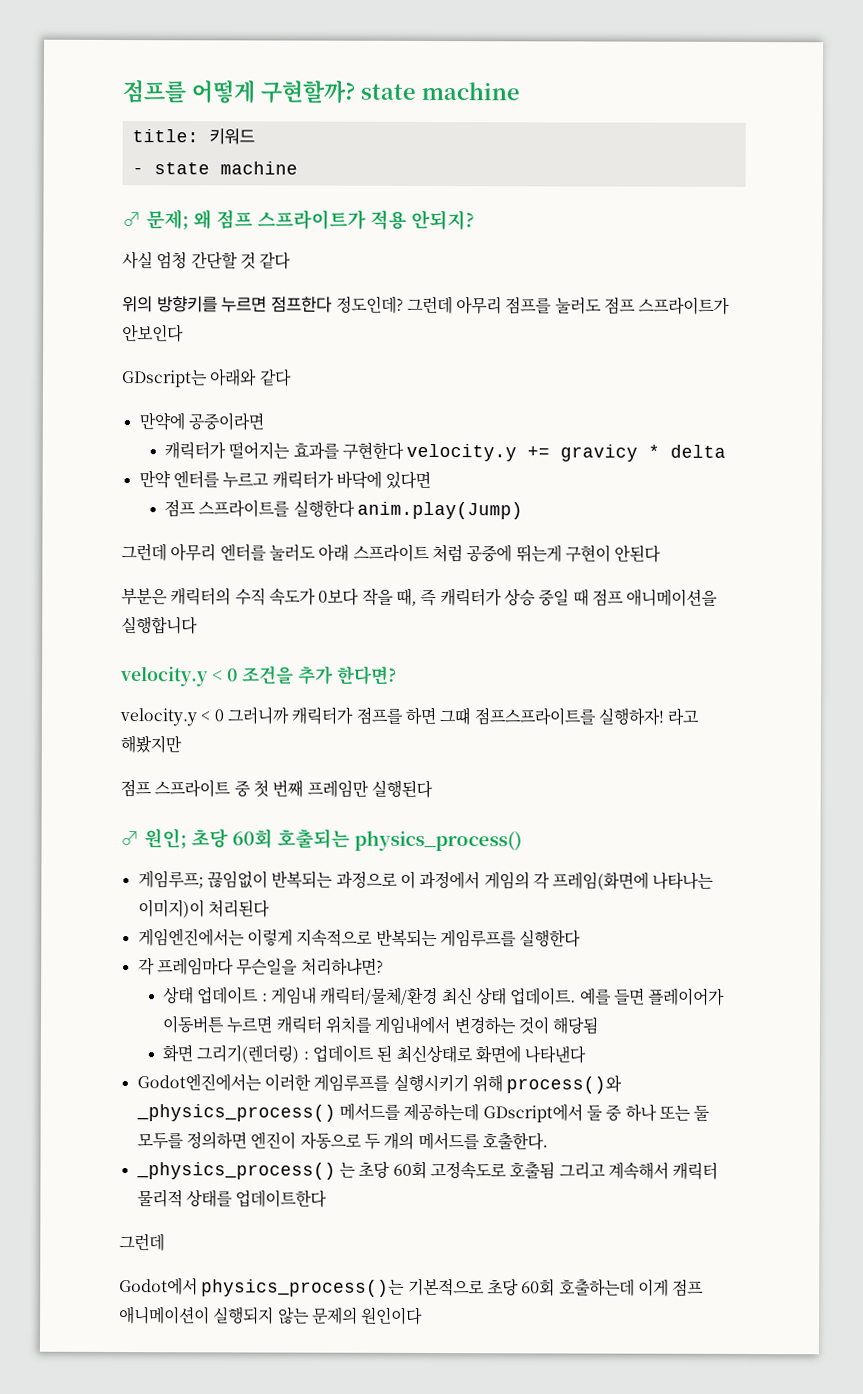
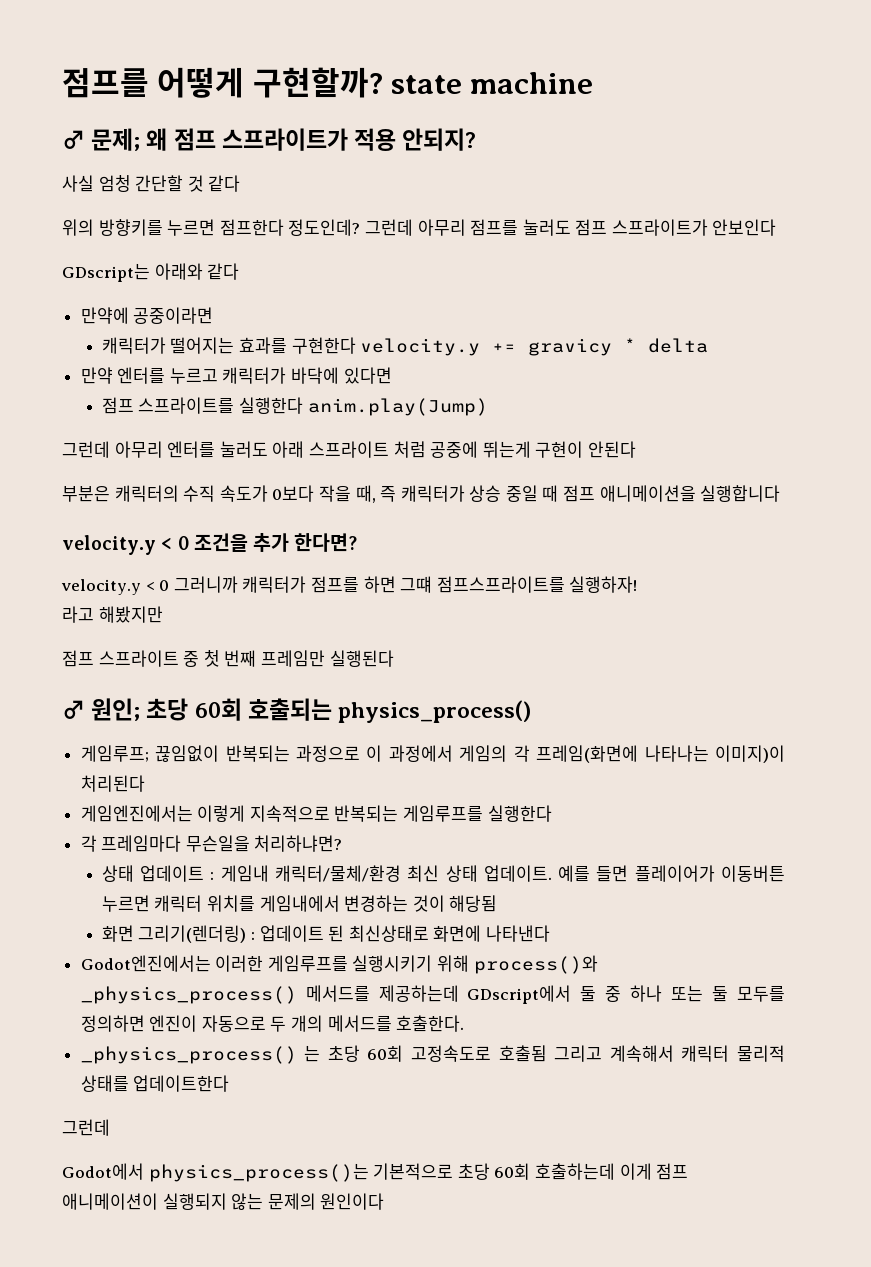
[131,128,255,145] [131,161,298,175] // title: 키워드 // - state machine -> (594, 83) none
(664, 716) none -> (638, 584) //

